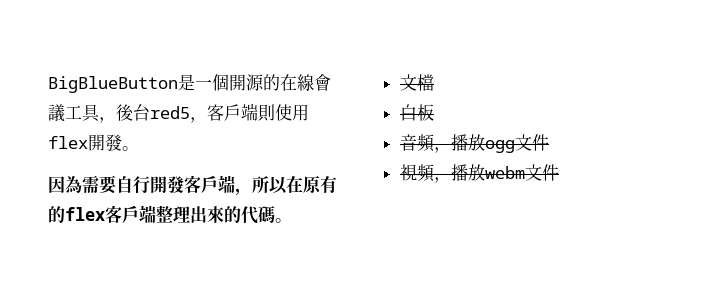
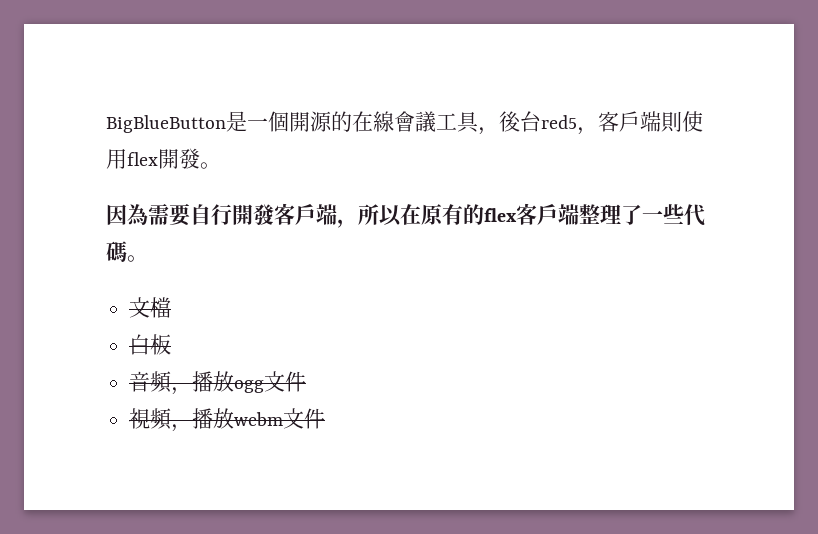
[190,206,241,223] 出來的 -> [621,204,684,225] 了一些

